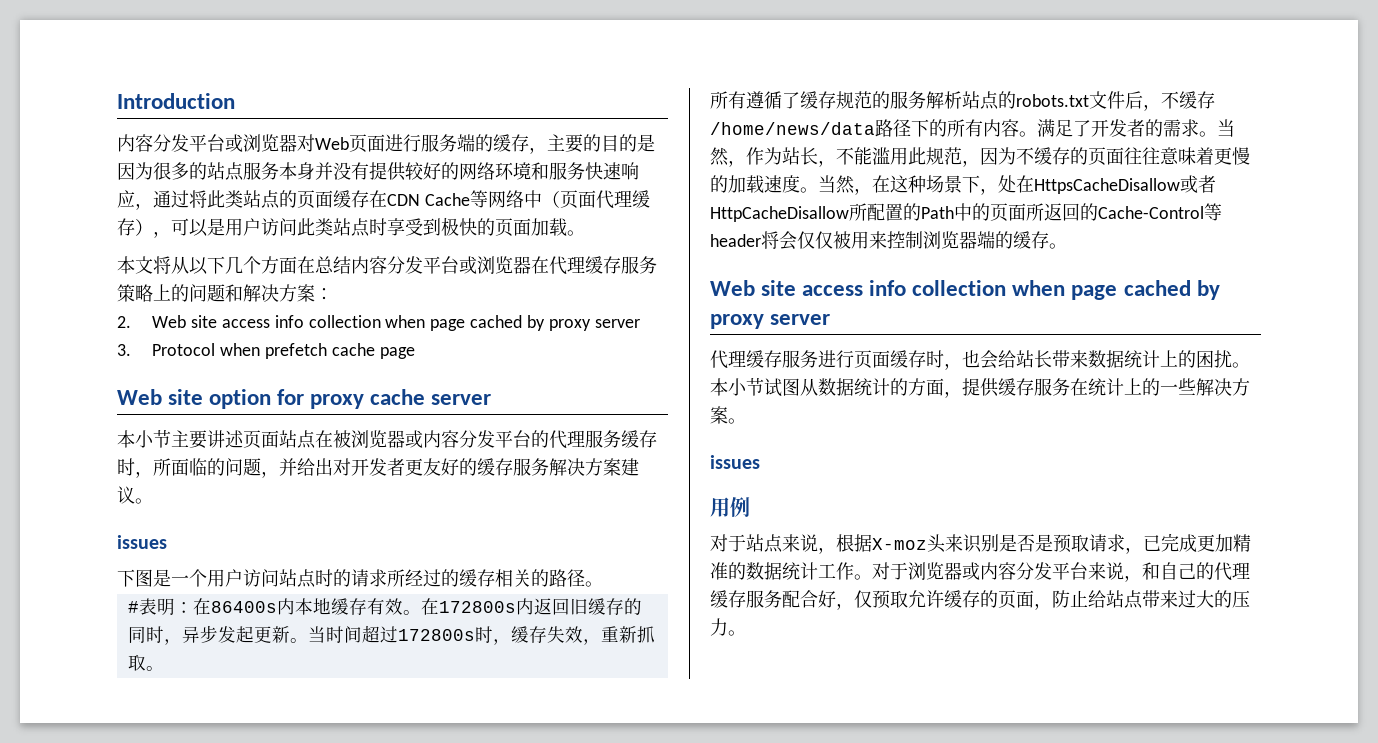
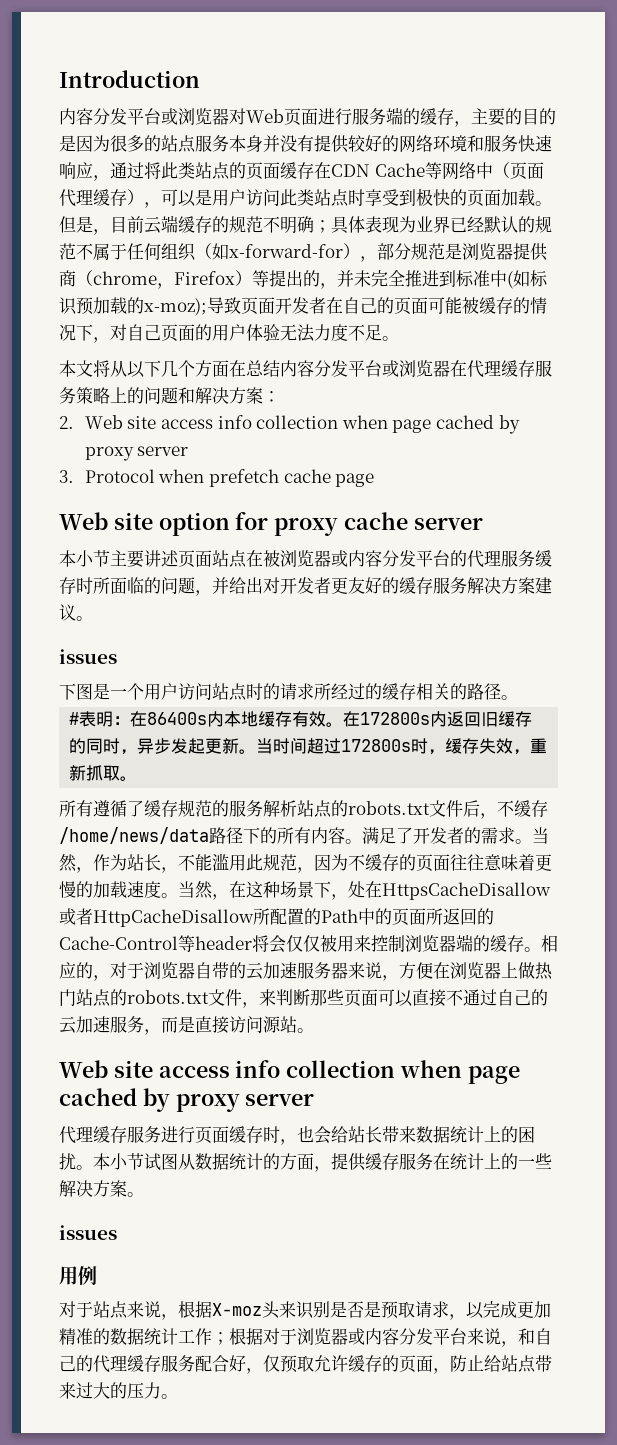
(585, 233) none -> [59,215,552,235] [59,243,548,262] [59,270,548,289] [59,297,547,316] [59,324,399,343] 但是，目前云端缓存的规范不明确；具体表现为业界已经默认的规范不属于任何组织（如x-forward-for），部分规范是浏览器提供商（chrome，Firefox）等提出的，并未完全推进到标准中(如标识预加载的x-moz);导致页面开发者在自己的页面可能被缓存的情况下，对自己页面的用户体验无法力度不足。
[135,471,153,478] ， -> (93, 585) none
(1067, 246) none -> [541,935,558,952] [59,962,553,981] [59,989,548,1008] [59,1016,314,1035] 相应的，对于浏览器自带的云加速服务器来说，方便在浏览器上做热门站点的robots.txt文件，来判断那些页面可以直接不通过自己的云加速服务，而是直接访问源站。
[1143,535,1161,551] 已 -> [466,1302,484,1319] 以
[854,574,872,580] 。 -> [212,1328,263,1345] ；根据

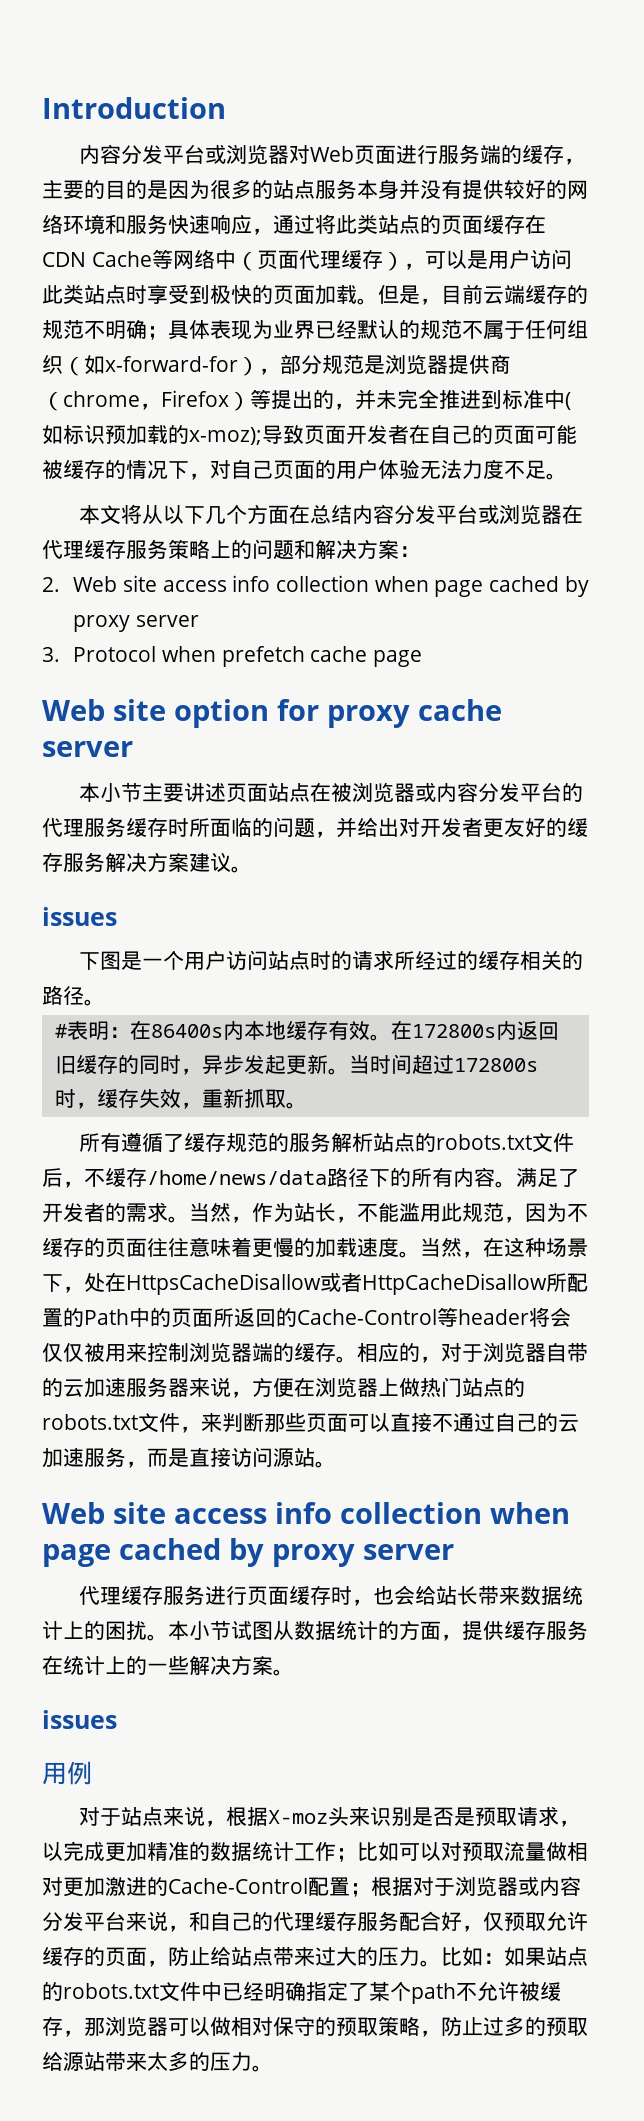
(229, 1338) none -> [357,1841,588,1861] [42,1877,371,1897] 比如可以对预取流量做相对更加激进的Cache-Control配置；
(178, 1396) none -> [441,1947,588,1966] [42,1981,561,2004] [42,2016,588,2037] [42,2051,273,2072] 比如：如果站点的robots.txt文件中已经明确指定了某个path不允许被缓存，那浏览器可以做相对保守的预取策略，防止过多的预取给源站带来太多的压力。

